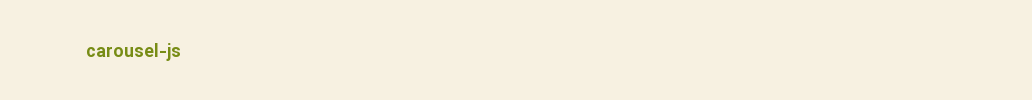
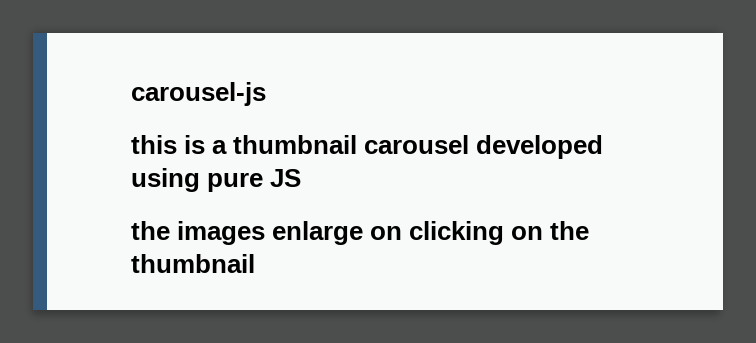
(181, 52) none -> [131,135,604,159] [131,168,302,192] [131,221,590,245] [131,254,255,273] // this is a thumbnail carousel developed using pure JS // the images enlarge on clicking on the thumbnail

